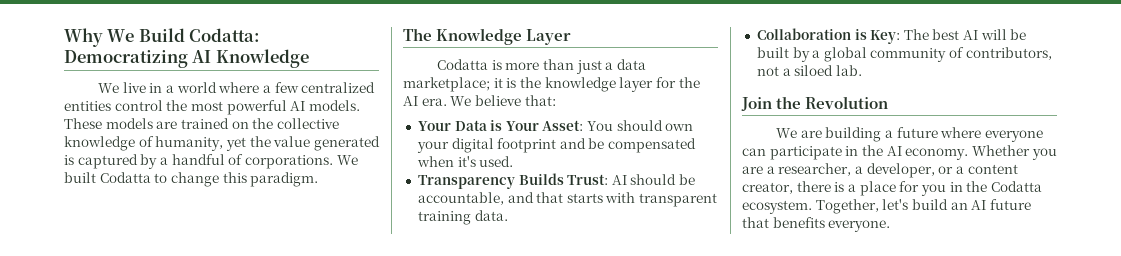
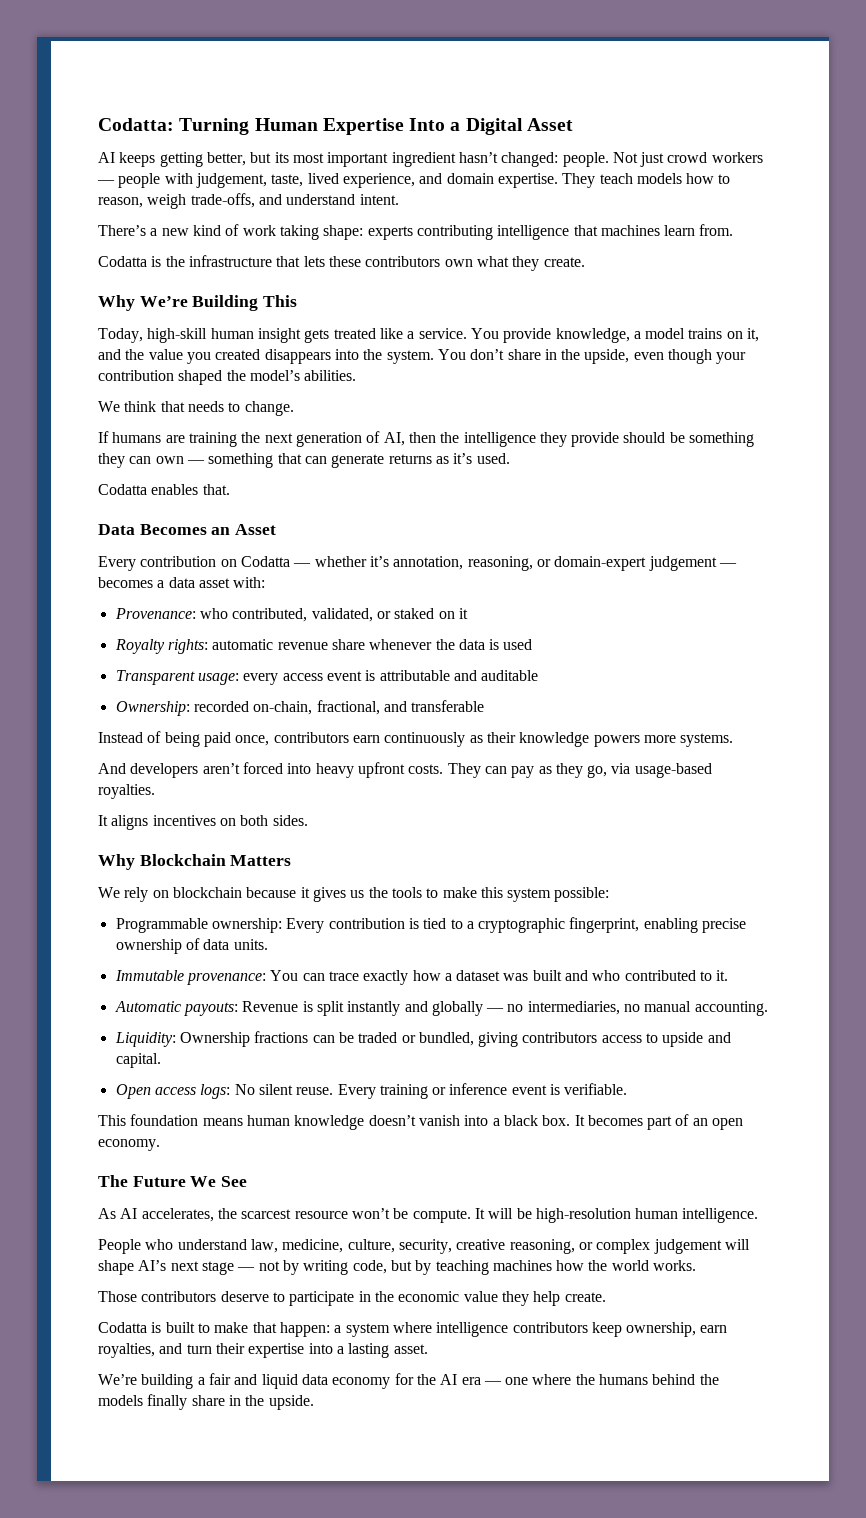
[64,28,261,47] [64,49,309,68] [97,82,376,93] [64,100,360,115] [64,118,339,129] [64,136,380,151] [64,154,358,169] [64,172,319,187] [403,28,572,45] [436,59,646,74] [403,77,700,92] [403,95,556,106] [417,120,694,131] [416,138,697,153] [416,156,514,167] [417,173,696,189] [417,192,718,207] [417,210,508,225] [756,28,1027,44] [756,47,1052,62] [756,65,862,76] [741,96,889,111] [775,127,1043,142] [742,145,1057,160] [742,163,1018,178] [742,181,1042,196] [742,199,1031,214] [742,217,891,232] Why We Build Codatta: Democratizing AI Knowledge // We live in a world where a few centralized entities control the most powerful AI models. These models are trained on the collective knowledge of humanity, yet the value generated is captured by a handful of corporations. We built Codatta to change this paradigm. // The Knowledge Layer // Codatta is more than just a data marketplace; it is the knowledge layer for the AI era. We believe that: // Your Data is Your Asset: You should own your digital footprint and be compensated when it's used. // Transparency Builds Trust: AI should be accountable, and that starts with transparent training data. // Collaboration is Key: The best AI will be built by a global community of contributors, not a siloed lab. // Join the Revolution // We are building a future where everyone can participate in the AI economy. Whether you are a researcher, a developer, or a content creator, there is a place for you in the Codatta ecosystem. Together, let's build an AI future that benefits everyone. -> [98,118,573,135] [98,152,763,167] [97,173,731,188] [98,193,399,209] [98,224,734,240] [98,255,585,271] [98,295,298,311] [98,328,760,343] [98,349,747,364] [98,370,357,385] [98,401,294,416] [98,431,755,447] [98,453,510,468] [98,484,230,495] [98,524,277,535] [98,556,737,571] [98,577,266,588] [114,608,468,622] [114,639,533,654] [115,670,539,685] [115,700,485,716] [98,731,734,747] [98,762,712,778] [98,784,155,799] [98,815,308,830] [98,854,292,870] [98,887,610,902] [115,917,747,933] [115,938,268,954] [114,970,729,985] [114,1001,768,1016] [114,1031,731,1047] [115,1053,161,1068] [115,1083,628,1099] [98,1114,744,1130] [98,1139,160,1151] [98,1175,248,1187] [98,1208,759,1223] [98,1239,750,1254] [98,1260,697,1275] [98,1291,606,1306] [98,1322,728,1337] [98,1343,428,1358] [98,1373,719,1389] [98,1394,314,1410] Codatta: Turning Human Expertise Into a Digital Asset // AI keeps getting better, but its most important ingredient hasn’t changed: people. Not just crowd workers — people with judgement, taste, lived experience, and domain expertise. They teach models how to reason, weigh trade-offs, and understand intent. // There’s a new kind of work taking shape: experts contributing intelligence that machines learn from. // Codatta is the infrastructure that lets these contributors own what they create. // Why We’re Building This // Today, high-skill human insight gets treated like a service. You provide knowledge, a model trains on it, and the value you created disappears into the system. You don’t share in the upside, even though your contribution shaped the model’s abilities. // We think that needs to change. // If humans are training the next generation of AI, then the intelligence they provide should be something they can own — something that can generate returns as it’s used. // Codatta enables that. // Data Becomes an Asset // Every contribution on Codatta — whether it’s annotation, reasoning, or domain-expert judgement — becomes a data asset with: // Provenance: who contributed, validated, or staked on it // Royalty rights: automatic revenue share whenever the data is used // Transparent usage: every access event is attributable and auditable // Ownership: recorded on-chain, fractional, and transferable // Instead of being paid once, contributors earn continuously as their knowledge powers more systems. // And developers aren’t forced into heavy upfront costs. They can pay as they go, via usage-based royalties. // It aligns incentives on both sides. // Why Blockchain Matters // We rely on blockchain because it gives us the tools to make this system possible: // Programmable ownership: Every contribution is tied to a cryptographic fingerprint, enabling precise ownership of data units. // Immutable provenance: You can trace exactly how a dataset was built and who contributed to it. // Automatic payouts: Revenue is split instantly and globally — no intermediaries, no manual accounting. // Liquidity: Ownership fractions can be traded or bundled, giving contributors access to upside and capital. // Open access logs: No silent reuse. Every training or inference event is verifiable. // This foundation means human knowledge doesn’t vanish into a black box. It becomes part of an open economy. // The Future We See // As AI accelerates, the scarcest resource won’t be compute. It will be high-resolution human intelligence. // People who understand law, medicine, culture, security, creative reasoning, or complex judgement will shape AI’s next stage — not by writing code, but by teaching machines how the world works. // Those contributors deserve to participate in the economic value they help create. // Codatta is built to make that happen: a system where intelligence contributors keep ownership, earn royalties, and turn their expertise into a lasting asset. // We’re building a fair and liquid data economy for the AI era — one where the humans behind the models finally share in the upside.

